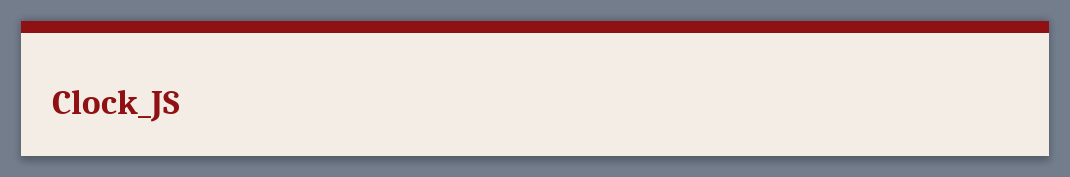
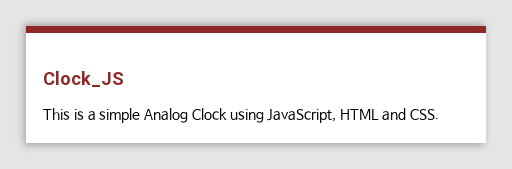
(180, 105) none -> [43,108,439,123] // This is a simple Analog Clock using JavaScript, HTML and CSS.

